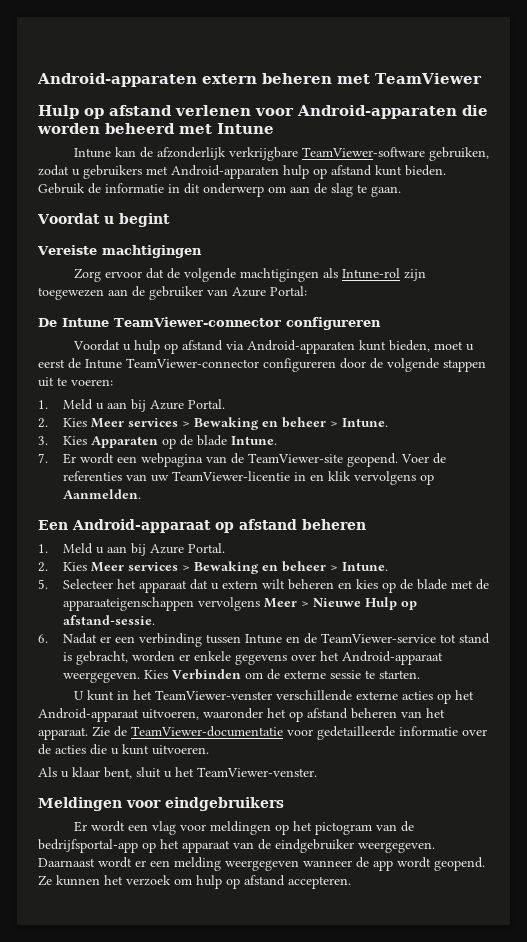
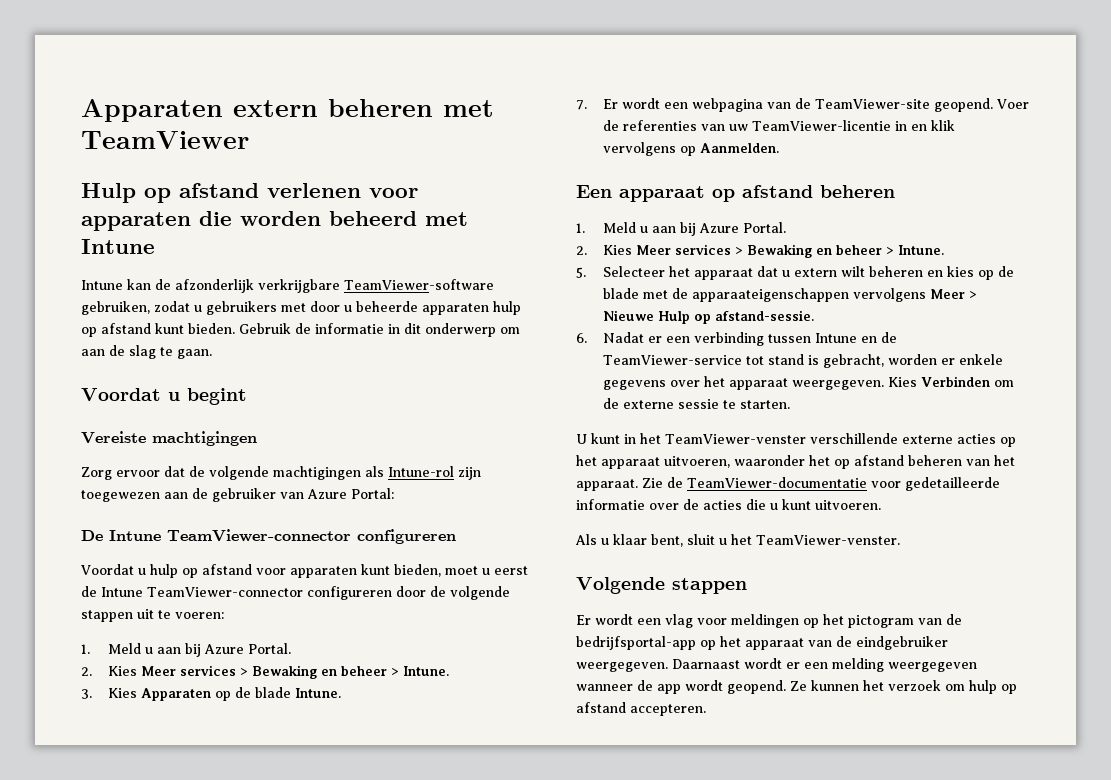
[37,73,197,87] Android-apparaten -> [81,99,223,122] Apparaten
[297,105,457,119] Android-apparaten -> [81,212,191,231] apparaten
[171,165,279,179] Android-apparaten -> [310,301,489,315] door u beheerde apparaten
[226,340,356,354] via Android-apparaten -> [256,566,357,578] voor apparaten
[72,519,211,533] Android-apparaat -> [619,186,705,202] apparaat
[342,651,444,665] Android-apparaat -> [728,378,788,390] apparaat
[38,708,139,722] Android-apparaat -> [601,457,660,469] apparaat
[38,797,284,811] Meldingen voor eindgebruikers -> [576,577,747,594] Volgende stappen

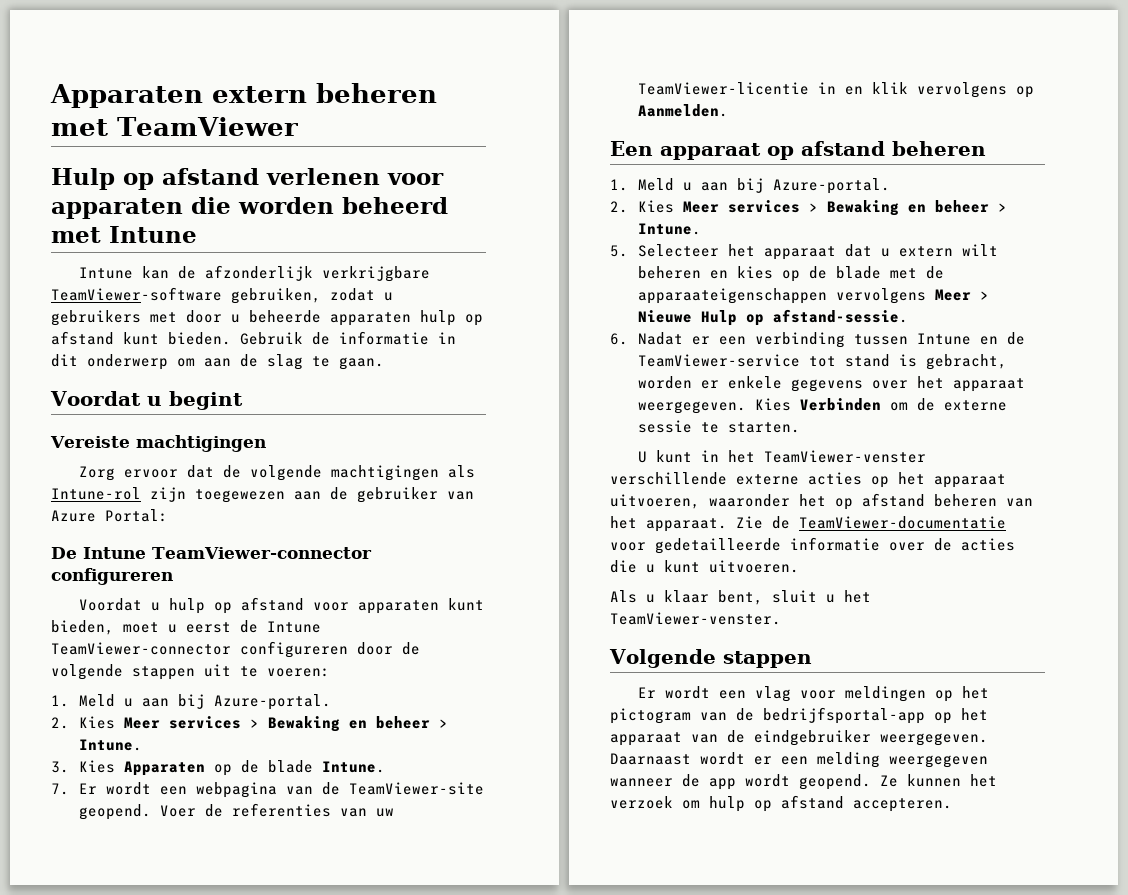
[203,643,291,654] Azure Portal. -> [213,694,331,710] Azure-portal.
[698,222,786,233] Azure Portal. -> [772,178,890,194] Azure-portal.

